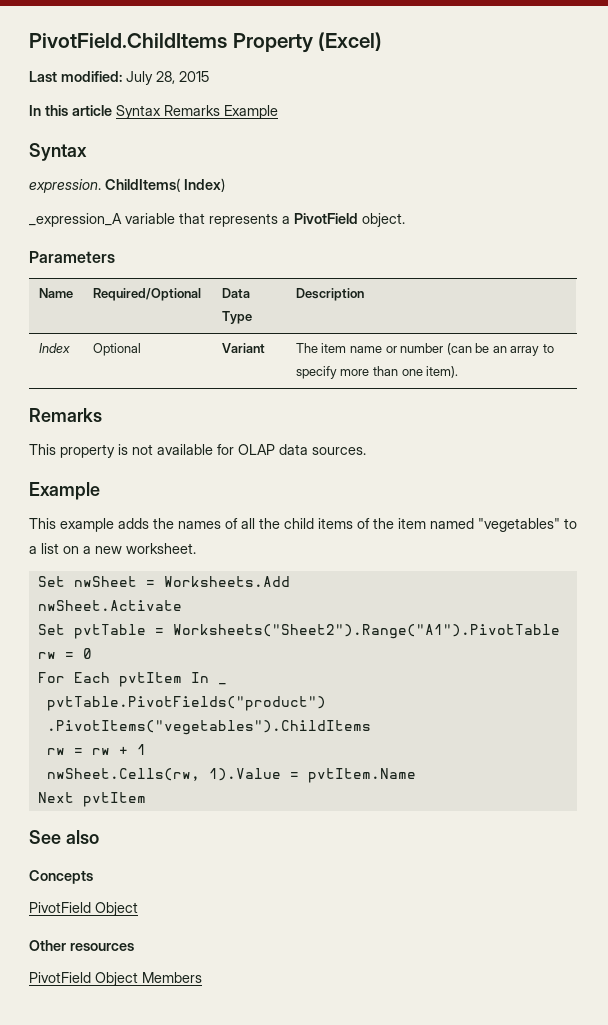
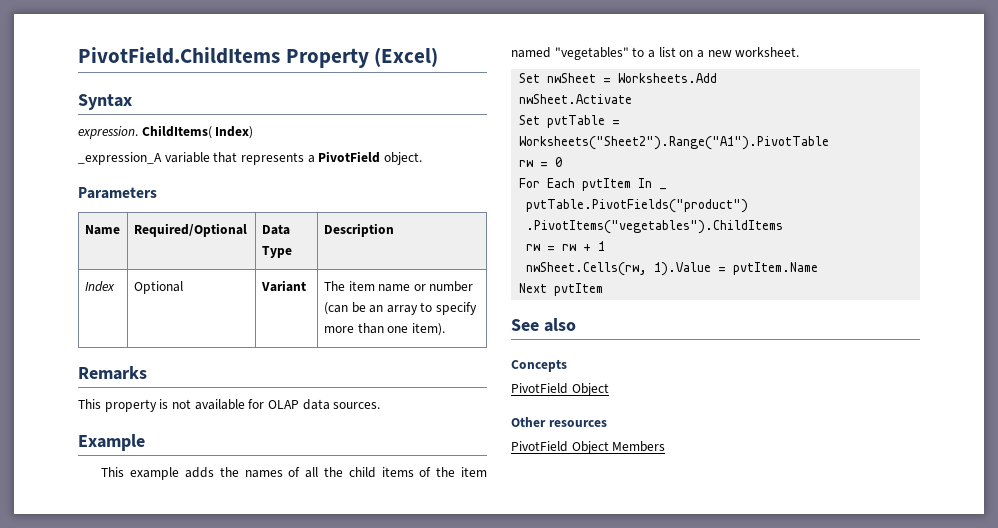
[29,71,209,85] [29,105,278,119] // Last modified: July 28, 2015 // In this article Syntax Remarks Example -> (439, 57) none

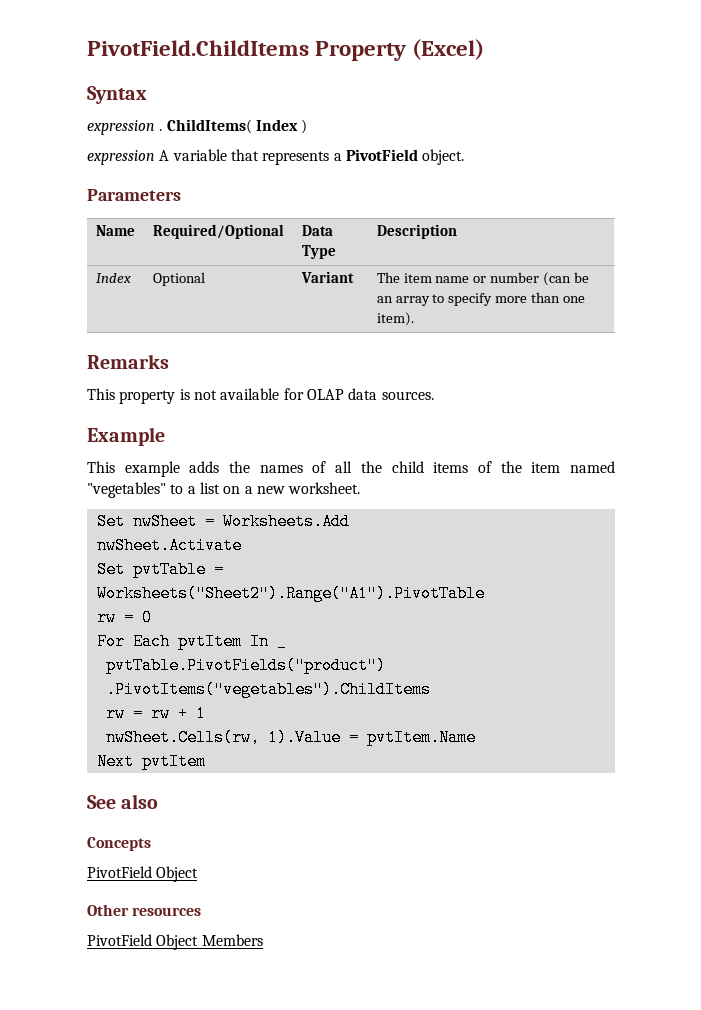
[78,125,254,139] [78,152,162,165] expression. ChildItems( Index) // _expression_A -> [87,119,308,135] [87,150,170,165] expression . ChildItems( Index ) // expression A

